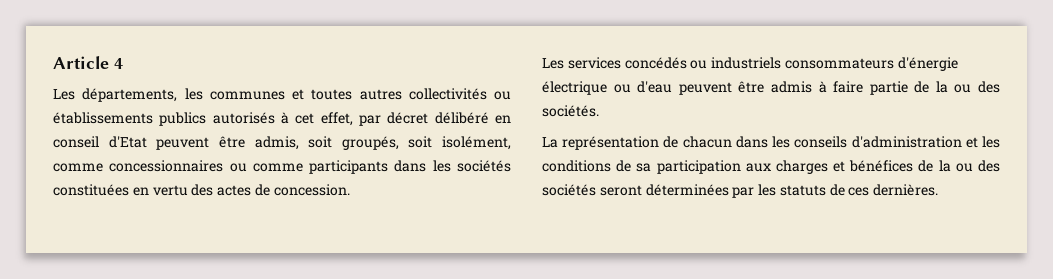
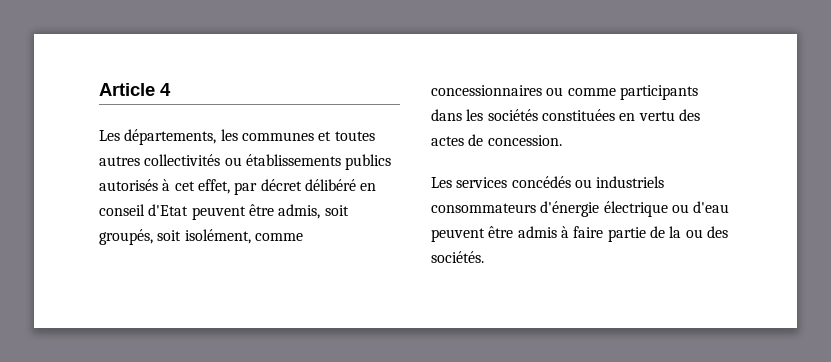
[542,136,1000,150] [542,160,1000,174] [542,184,939,198] // La représentation de chacun dans les conseils d'administration et les conditions de sa participation aux charges et bénéfices de la ou des sociétés seront déterminées par les statuts de ces dernières. -> (484, 257) none

